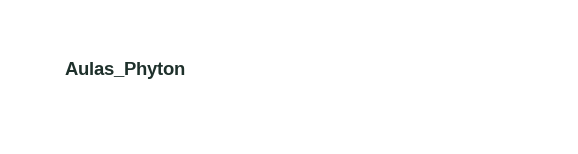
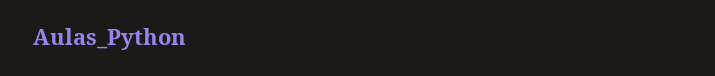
[65,62,185,79] Aulas_Phyton -> [33,28,186,50] Aulas_Python

